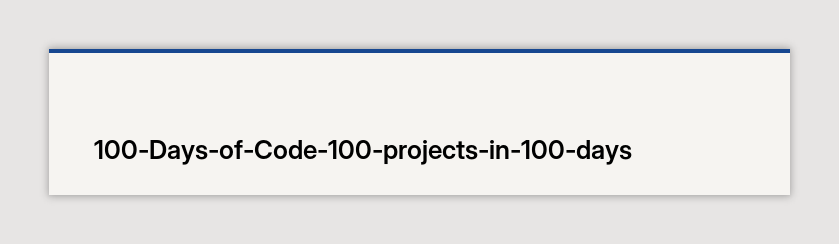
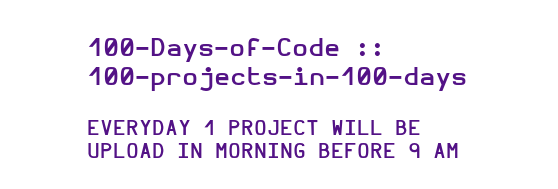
[94,140,632,165] 100-Days-of-Code-100-projects-in-100-days -> [87,38,385,63] [87,67,467,92] [87,120,421,135] [87,143,459,158] 100-Days-of-Code :: 100-projects-in-100-days // EVERYDAY 1 PROJECT WILL BE UPLOAD IN MORNING BEFORE 9 AM

